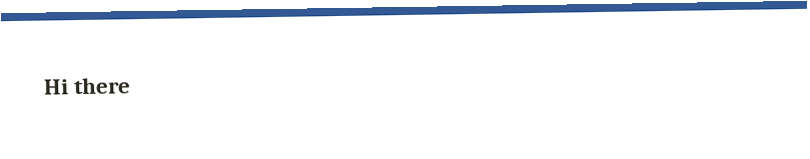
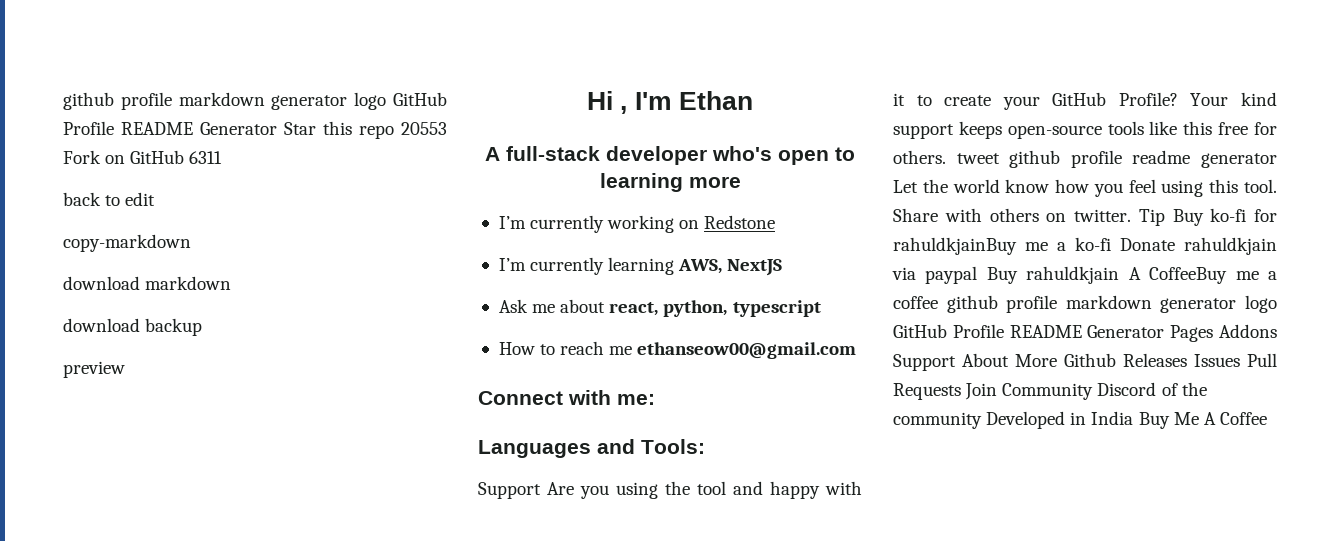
[43,77,132,95] Hi there -> [63,92,448,110] [63,121,447,139] [63,150,223,164] [63,192,156,206] [63,234,191,252] [63,276,232,290] [63,318,203,336] [63,361,125,378] [587,91,753,114] [485,146,855,165] [599,173,741,192] [498,215,776,233] [498,257,783,276] [498,299,821,317] [498,341,857,359] [478,390,655,405] [478,439,705,458] [478,481,862,499] [893,92,1277,110] [893,121,1277,139] [893,150,1277,168] [893,179,1277,197] [893,208,1277,226] [893,237,1277,255] [892,266,1277,284] [893,295,1277,313] [893,324,1277,342] [893,353,1277,371] [893,382,1207,400] [893,411,1267,429] github profile markdown generator logo GitHub Profile README Generator Star this repo 20553 Fork on GitHub 6311 // back to edit // copy-markdown // download markdown // download backup // preview // Hi , I'm Ethan // A full-stack developer who's open to learning more // I’m currently working on Redstone // I’m currently learning AWS, NextJS // Ask me about react, python, typescript // How to reach me ethanseow00@gmail.com // Connect with me: // Languages and Tools: // Support Are you using the tool and happy with it to create your GitHub Profile? Your kind support keeps open-source tools like this free for others. tweet github profile readme generator Let the world know how you feel using this tool. Share with others on twitter. Tip Buy ko-fi for rahuldkjainBuy me a ko-fi Donate rahuldkjain via paypal Buy rahuldkjain A CoffeeBuy me a coffee github profile markdown generator logo GitHub Profile README Generator Pages Addons Support About More Github Releases Issues Pull Requests Join Community Discord of the community Developed in India Buy Me A Coffee

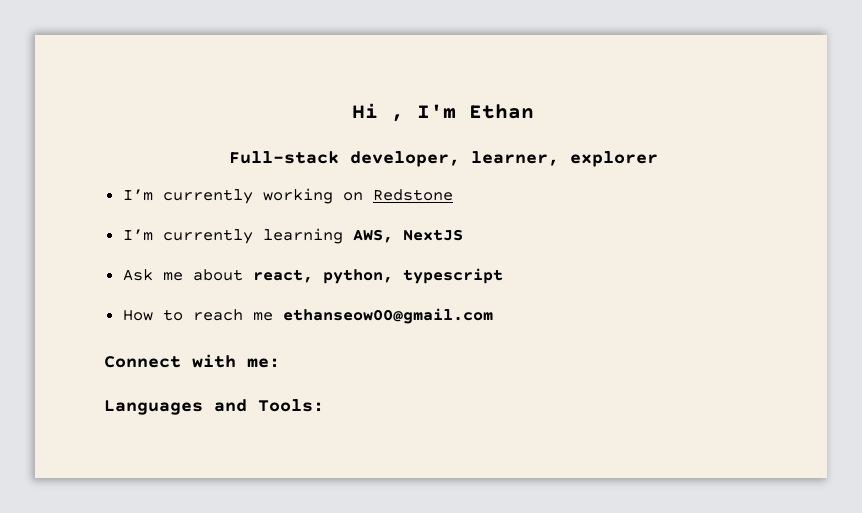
[63,92,448,110] [63,121,447,139] [63,150,223,164] [63,192,156,206] [63,234,191,252] [63,276,232,290] [63,318,203,336] [63,361,125,378] [587,91,753,114] [485,146,855,165] [599,173,741,192] github profile markdown generator logo GitHub Profile README Generator Star this repo 20553 Fork on GitHub 6311 // back to edit // copy-markdown // download markdown // download backup // preview // Hi , I'm Ethan // A full-stack developer who's open to learning more -> [352,103,534,122] [228,151,658,167] Hi , I'm Ethan // Full-stack developer, learner, explorer
[478,481,862,499] [893,92,1277,110] [893,121,1277,139] [893,150,1277,168] [893,179,1277,197] [893,208,1277,226] [893,237,1277,255] [892,266,1277,284] [893,295,1277,313] [893,324,1277,342] [893,353,1277,371] [893,382,1207,400] [893,411,1267,429] // Support Are you using the tool and happy with it to create your GitHub Profile? Your kind support keeps open-source tools like this free for others. tweet github profile readme generator Let the world know how you feel using this tool. Share with others on twitter. Tip Buy ko-fi for rahuldkjainBuy me a ko-fi Donate rahuldkjain via paypal Buy rahuldkjain A CoffeeBuy me a coffee github profile markdown generator logo GitHub Profile README Generator Pages Addons Support About More Github Releases Issues Pull Requests Join Community Discord of the community Developed in India Buy Me A Coffee -> (324, 405) none

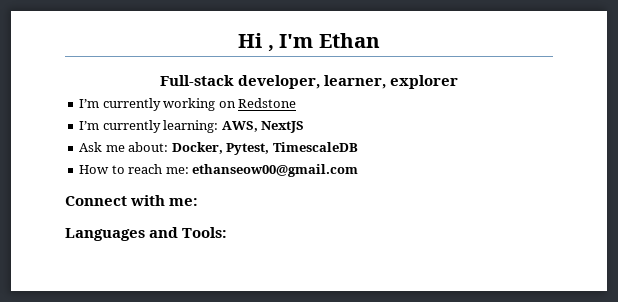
[262,228,343,244] learning -> [163,120,219,133] learning:
[192,268,503,284] about react, python, typescript -> [128,142,358,155] about: Docker, Pytest, TimescaleDB
[252,312,273,321] me -> [165,167,189,174] me:

